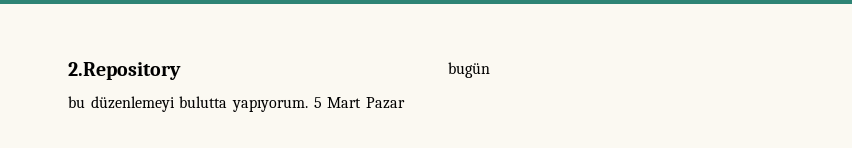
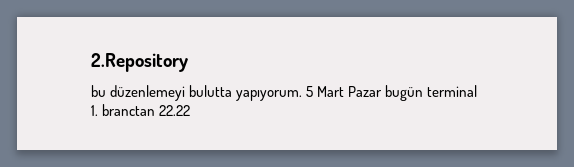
(490, 70) none -> [427,85,478,97] [91,104,191,116] terminal 1. branctan 22.22

